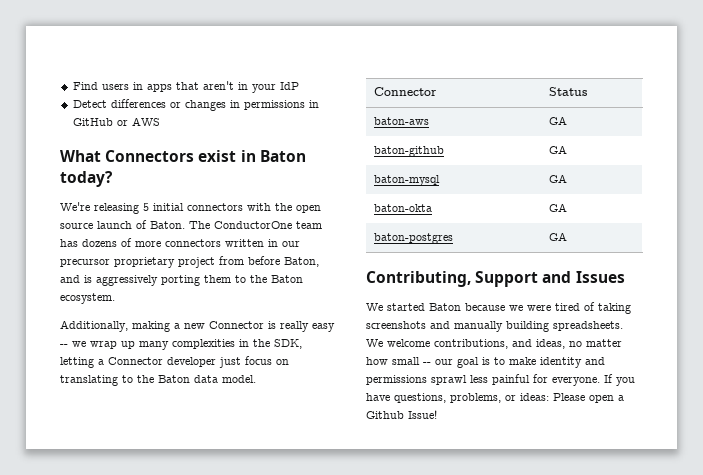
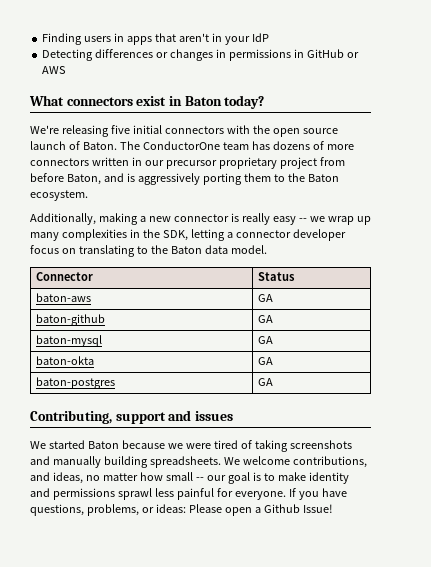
[72,82,98,90] Find -> [42,33,83,45] Finding
[72,100,107,108] Detect -> [42,49,94,61] Detecting
[105,150,195,162] Connectors -> [66,97,133,106] connectors
[143,203,149,211] 5 -> [110,125,130,134] five
[209,321,264,329] Connector -> [173,214,229,222] connector
[108,357,241,368] Connector developer just -> [235,229,346,241] connector developer
[475,271,625,287] Support and Issues -> [115,410,233,424] support and issues

